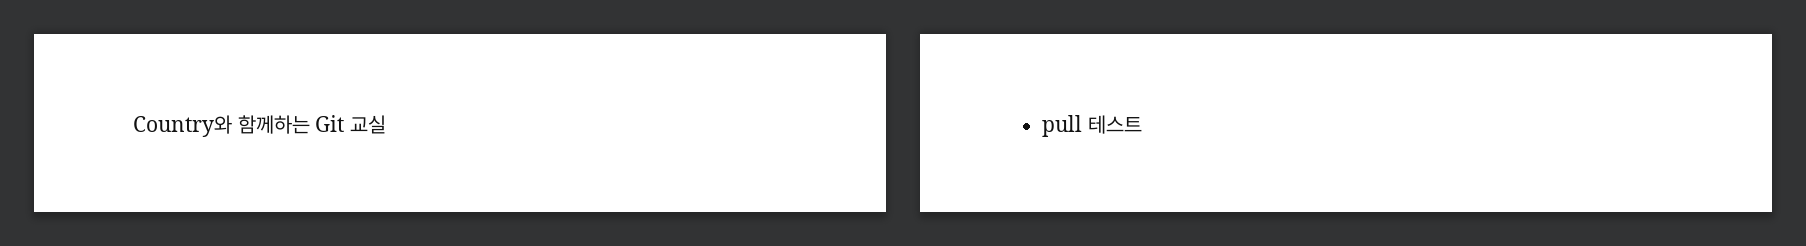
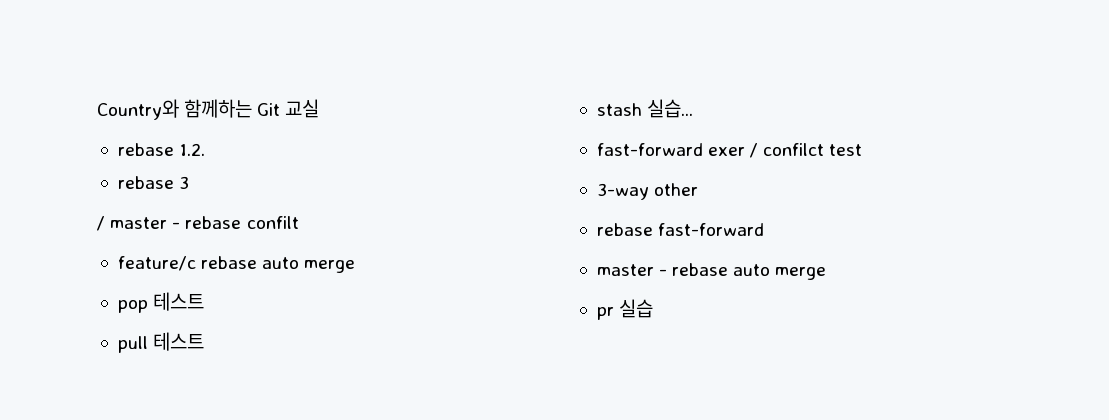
[1042,115,1142,137] pull 테스트 -> [117,143,206,156] [117,176,190,189] [96,216,299,231] [117,256,356,273] [117,292,205,313] [117,332,205,353] [596,99,694,118] [596,143,863,158] [596,183,699,200] [596,223,765,236] [596,263,827,280] [596,299,654,320] rebase 1.2. // rebase 3 // / master - rebase confilt // feature/c rebase auto merge // pop 테스트 // pull 테스트 // stash 실습... // fast-forward exer / confilct test // 3-way other // rebase fast-forward // master - rebase auto merge // pr 실습

